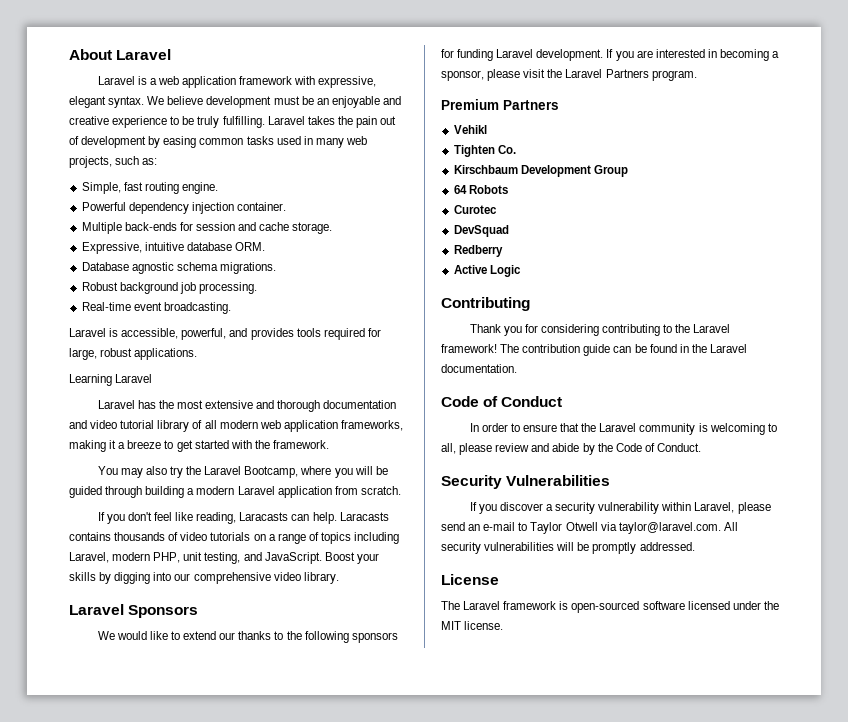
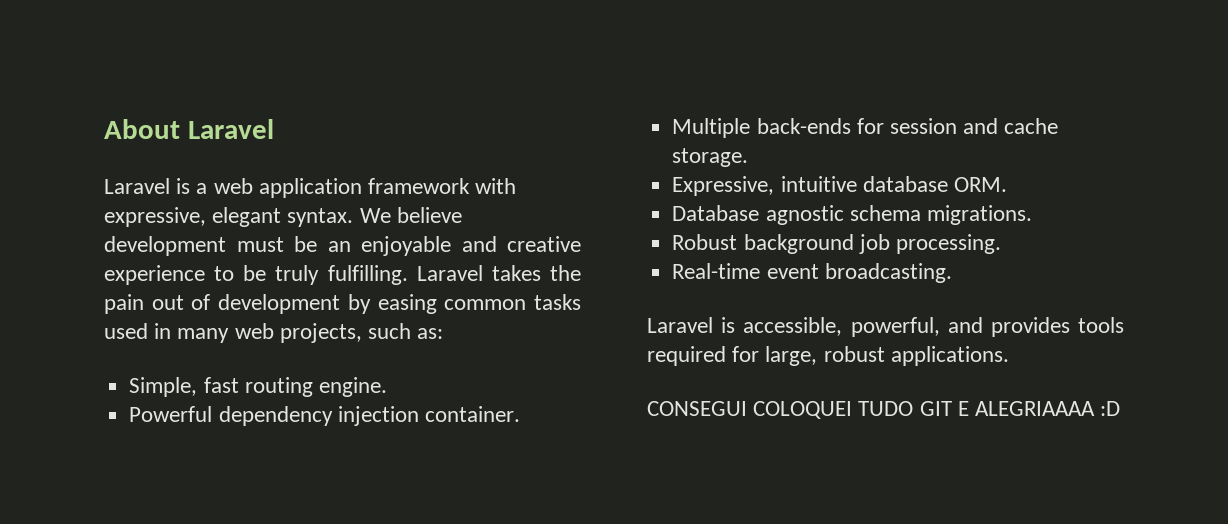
[69,374,153,386] [97,400,397,412] [69,420,403,432] [69,440,329,452] [97,466,388,478] [69,486,401,498] [97,512,389,524] [69,532,400,544] [69,552,379,564] [69,572,339,584] [69,604,199,618] [97,631,398,643] [441,49,780,61] [441,69,697,81] [441,99,559,110] [453,125,487,134] [453,145,516,157] [453,165,628,177] [453,185,508,194] [453,205,497,214] [453,225,509,237] [453,245,503,257] [453,265,521,277] [441,297,530,311] [469,324,731,336] [441,344,747,356] [441,364,517,373] [441,396,563,407] [469,423,777,435] [441,443,701,455] [441,475,611,489] [469,502,771,514] [441,522,738,534] [441,542,695,554] [441,574,499,585] [441,601,779,613] [441,621,504,630] Learning Laravel // Laravel has the most extensive and thorough documentation and video tutorial library of all modern web application frameworks, making it a breeze to get started with the framework. // You may also try the Laravel Bootcamp, where you will be guided through building a modern Laravel application from scratch. // If you don't feel like reading, Laracasts can help. Laracasts contains thousands of video tutorials on a range of topics including Laravel, modern PHP, unit testing, and JavaScript. Boost your skills by digging into our comprehensive video library. // Laravel Sponsors // We would like to extend our thanks to the following sponsors for funding Laravel development. If you are interested in becoming a sponsor, please visit the Laravel Partners program. // Premium Partners // Vehikl // Tighten Co. // Kirschbaum Development Group // 64 Robots // Curotec // DevSquad // Redberry // Active Logic // Contributing // Thank you for considering contributing to the Laravel framework! The contribution guide can be found in the Laravel documentation. // Code of Conduct // In order to ensure that the Laravel community is welcoming to all, please review and abide by the Code of Conduct. // Security Vulnerabilities // If you discover a security vulnerability within Laravel, please send an e-mail to Taylor Otwell via taylor@laravel.com. All security vulnerabilities will be promptly addressed. // License // The Laravel framework is open-sourced software licensed under the MIT license. -> [647,401,1121,419] CONSEGUI COLOQUEI TUDO GIT E ALEGRIAAAA :D

